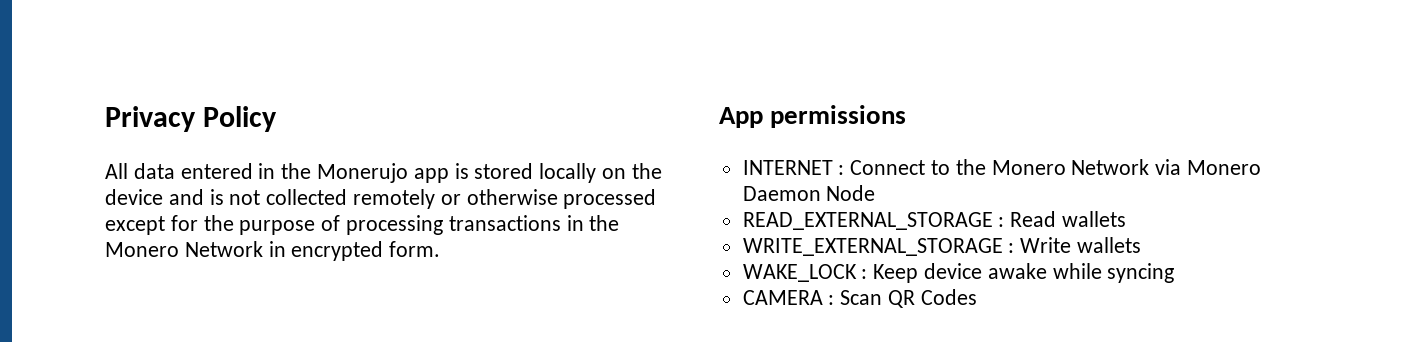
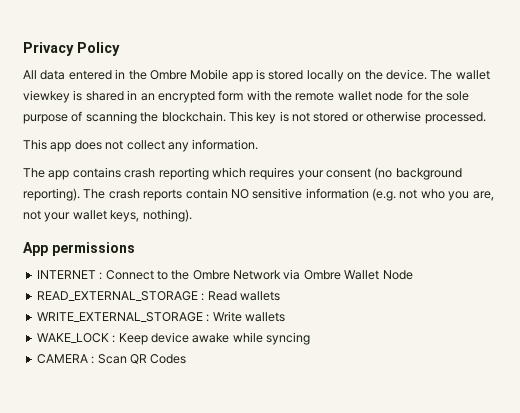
[317,163,409,183] Monerujo -> [149,69,229,80] Ombre Mobile
[105,189,657,209] [105,215,620,235] [105,241,441,261] device and is not collected remotely or otherwise processed except for the purpose of processing transactions in the Monero Network in encrypted form. -> [385,69,490,80] [23,90,470,103] [23,111,486,124] [23,139,259,152] [23,167,462,180] [23,188,494,201] [23,209,192,222] device. The wallet viewkey is shared in an encrypted form with the remote wallet node for the sole purpose of scanning the blockchain. This key is not stored or otherwise processed. // This app does not collect any information. // The app contains crash reporting which requires your consent (no background reporting). The crash reports contain NO sensitive information (e.g. not who you are, not your wallet keys, nothing).
[991,160,1066,175] Monero -> [192,270,230,280] Ombre
[1187,160,1262,175] [742,186,821,201] Monero Daemon -> [303,270,380,280] Ombre Wallet

